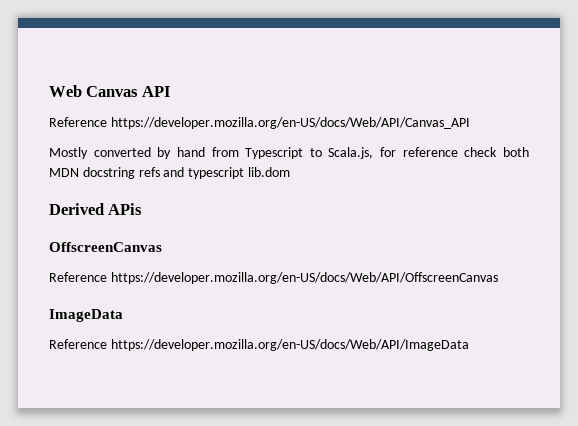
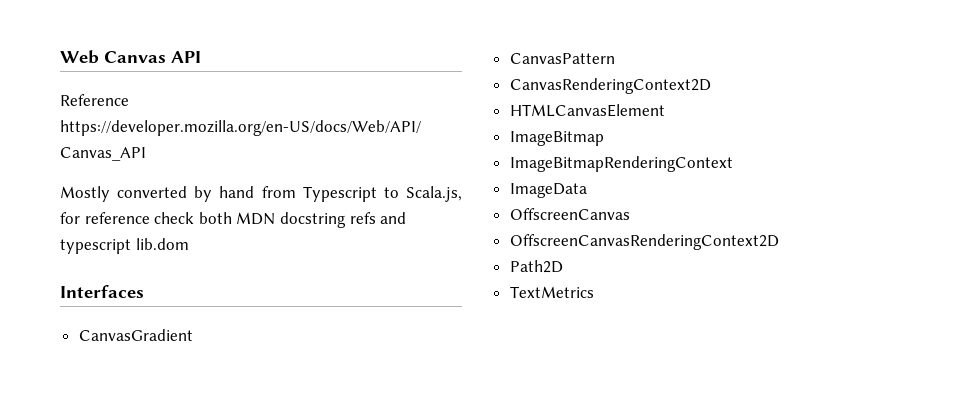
[49,203,143,215] [49,242,162,252] [49,272,498,284] [49,309,123,322] [49,339,469,351] Derived APis // OffscreenCanvas // Reference https://developer.mozilla.org/en-US/docs/Web/API/OffscreenCanvas // ImageData // Reference https://developer.mozilla.org/en-US/docs/Web/API/ImageData -> [60,285,144,298] [78,329,193,341] [509,53,615,64] [509,78,711,94] [509,104,665,117] [509,131,604,146] [509,156,733,172] [509,183,587,198] [509,208,630,220] [509,234,779,250] [509,260,563,273] [509,286,594,298] Interfaces // CanvasGradient // CanvasPattern // CanvasRenderingContext2D // HTMLCanvasElement // ImageBitmap // ImageBitmapRenderingContext // ImageData // OffscreenCanvas // OffscreenCanvasRenderingContext2D // Path2D // TextMetrics

